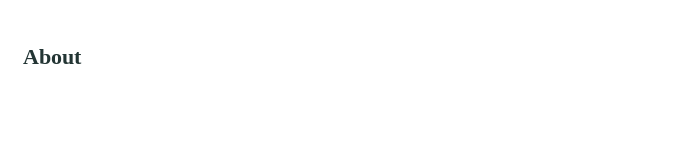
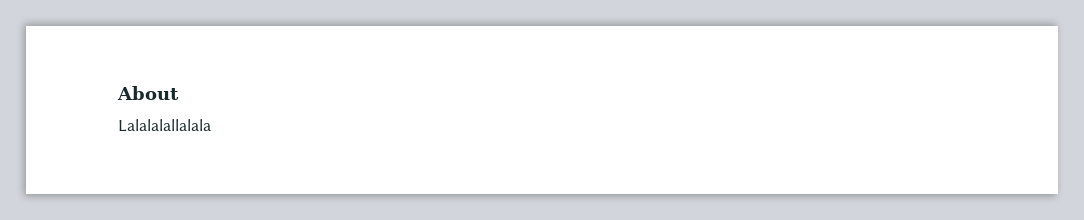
(82, 56) none -> [118,119,211,132] // Lalalalallalala

